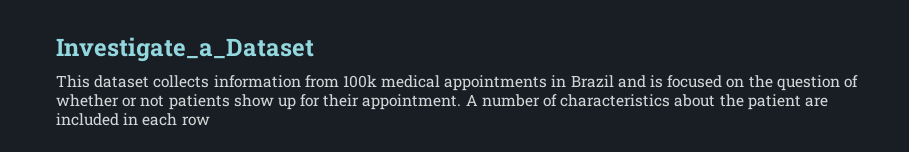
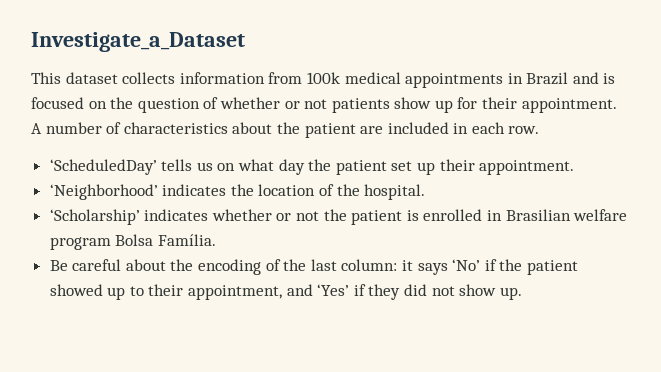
[181,116,210,126] row -> [508,126,540,134] [49,159,575,175] [49,184,426,200] [49,209,628,225] [49,234,216,250] [49,259,578,275] [49,284,522,300] row. // ‘ScheduledDay’ tells us on what day the patient set up their appointment. // ‘Neighborhood’ indicates the location of the hospital. // ‘Scholarship’ indicates whether or not the patient is enrolled in Brasilian welfare program Bolsa Família. // Be careful about the encoding of the last column: it says ‘No’ if the patient showed up to their appointment, and ‘Yes’ if they did not show up.

